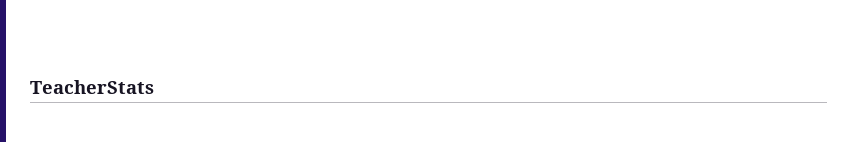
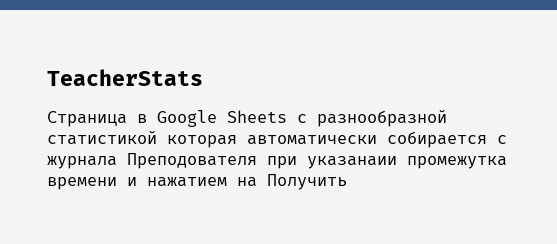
(154, 87) none -> [47,110,447,127] [47,131,507,148] [47,153,507,169] [47,174,347,190] // Страница в Google Sheets с разнообразной статистикой которая автоматически собирается с журнала Преподователя при указанаии промежутка времени и нажатием на Получить

